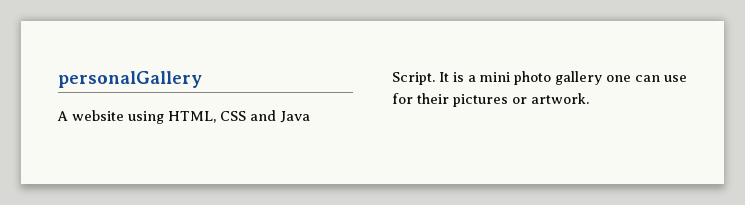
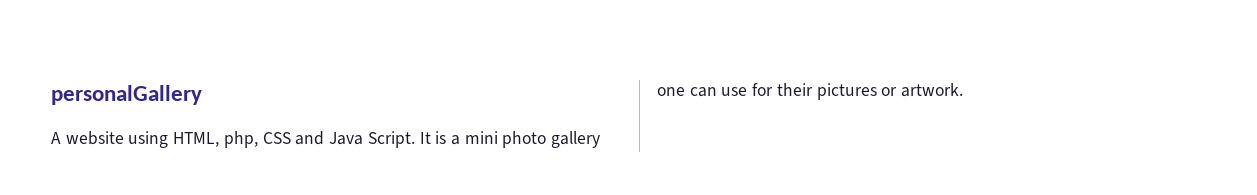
(216, 117) none -> [223,131,258,148] php,

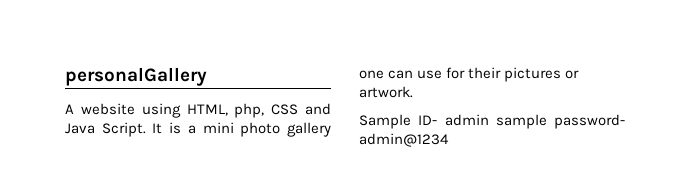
(964, 90) none -> [359,114,625,129] [359,133,449,147] // Sample ID- admin sample password- admin@1234

